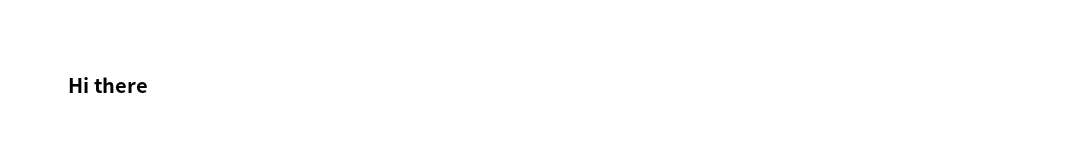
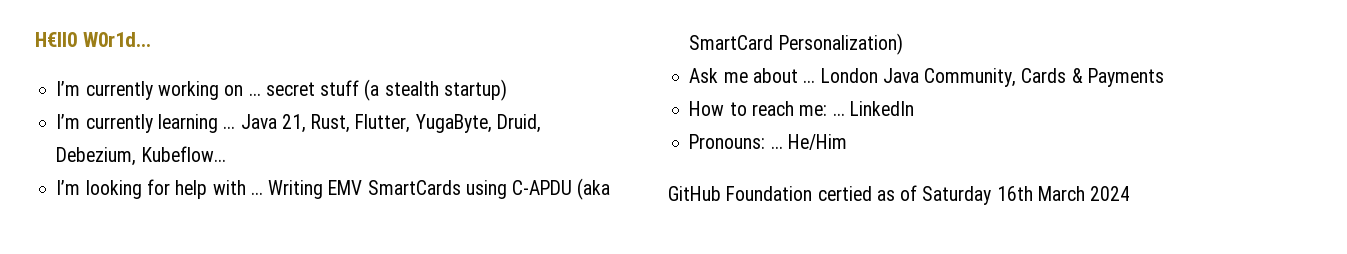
[68,77,149,93] Hi there -> [35,32,151,47] [56,79,507,101] [56,114,541,133] [56,146,226,166] [56,178,611,200] [689,33,903,55] [689,68,1164,87] [689,101,914,116] [689,134,847,150] [668,185,1131,205] H€ll0 W0r1d... // I’m currently working on ... secret stuff (a stealth startup) // I’m currently learning ... Java 21, Rust, Flutter, YugaByte, Druid, Debezium, Kubeflow... // I’m looking for help with ... Writing EMV SmartCards using C-APDU (aka SmartCard Personalization) // Ask me about ... London Java Community, Cards & Payments // How to reach me: ... LinkedIn // Pronouns: ... He/Him // GitHub Foundation certied as of Saturday 16th March 2024

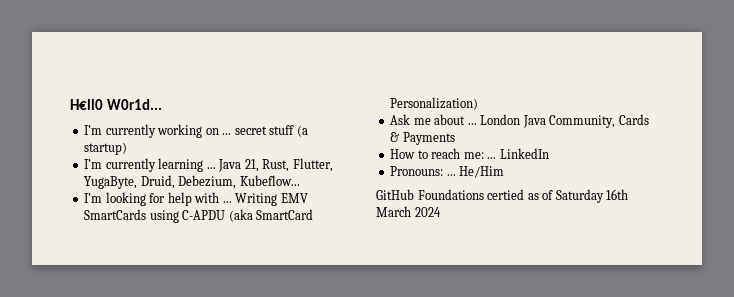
[384,81,439,96] stealth -> (308, 131) none
[726,186,813,201] Foundation -> [417,189,484,200] Foundations

